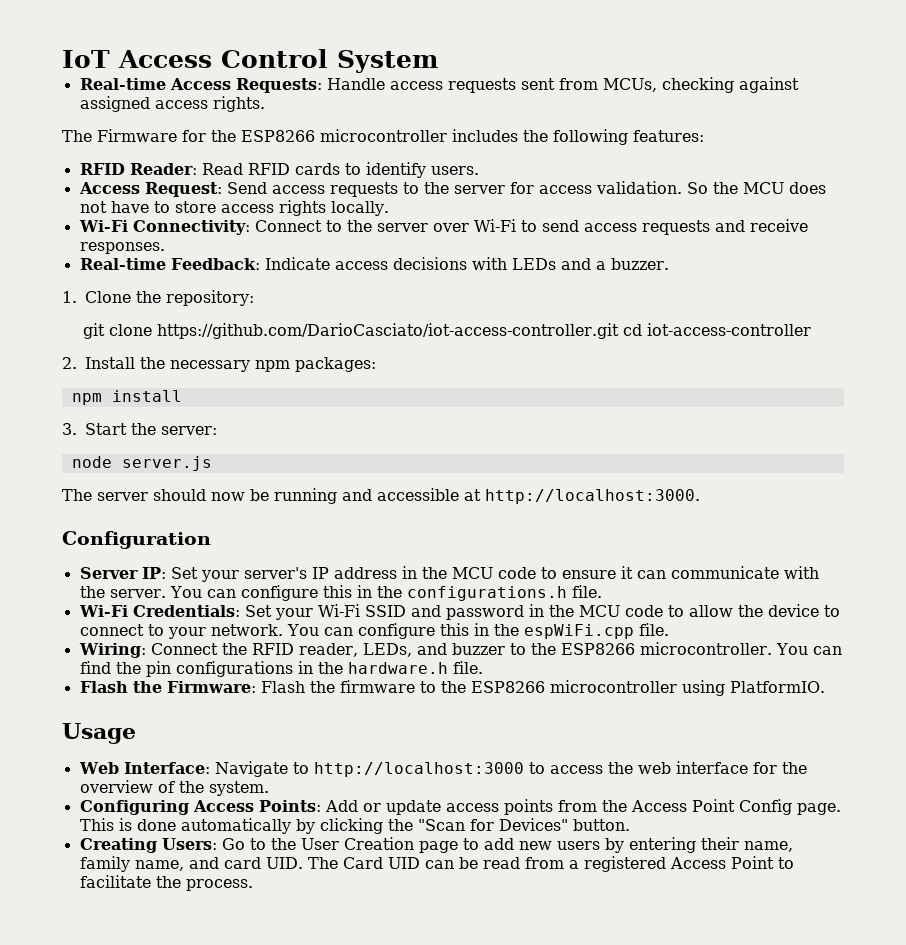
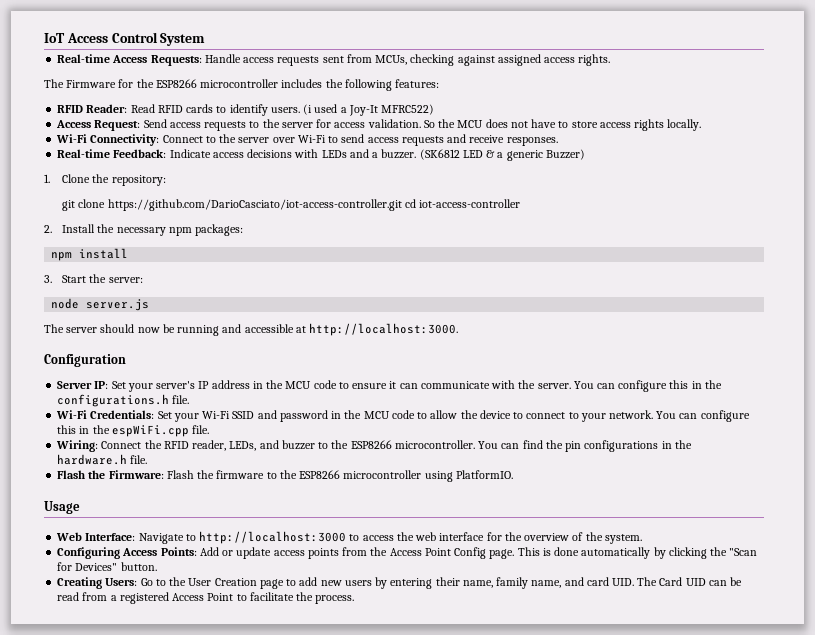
(479, 170) none -> [303,104,435,116] (i used a Joy-It MFRC522)
(669, 264) none -> [419,149,585,161] (SK6812 LED & a generic Buzzer)

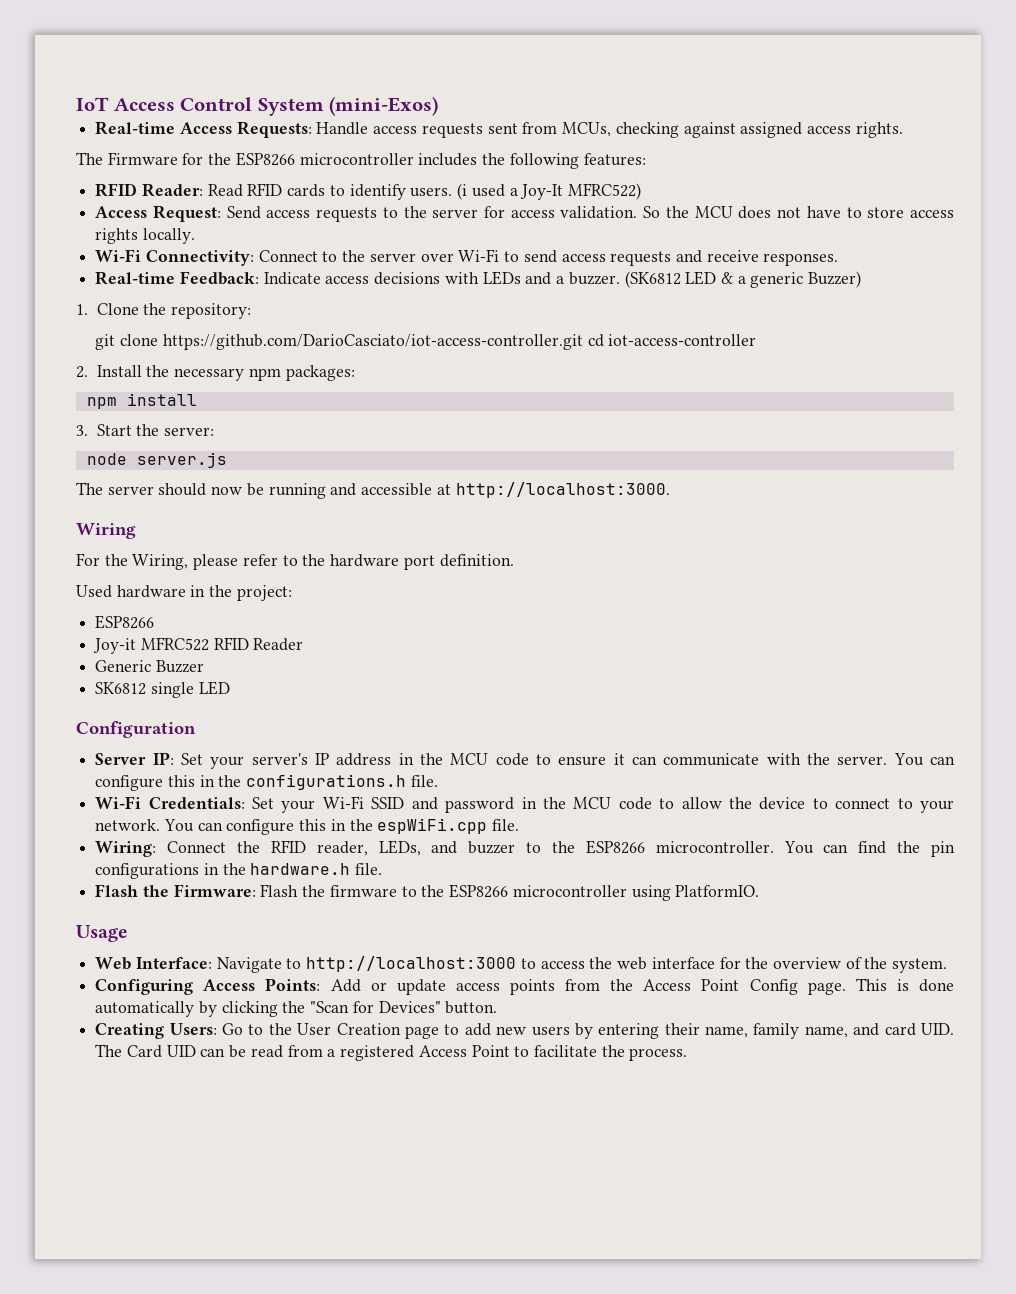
(206, 39) none -> [329,96,439,116] (mini-Exos)
(459, 329) none -> [76,523,136,539] [76,553,514,570] [76,585,292,601] [95,615,155,629] [93,637,304,654] [95,660,204,673] [95,681,230,698] // Wiring // For the Wiring, please refer to the hardware port definition. // Used hardware in the project: // ESP8266 // Joy-it MFRC522 RFID Reader // Generic Buzzer // SK6812 single LED

